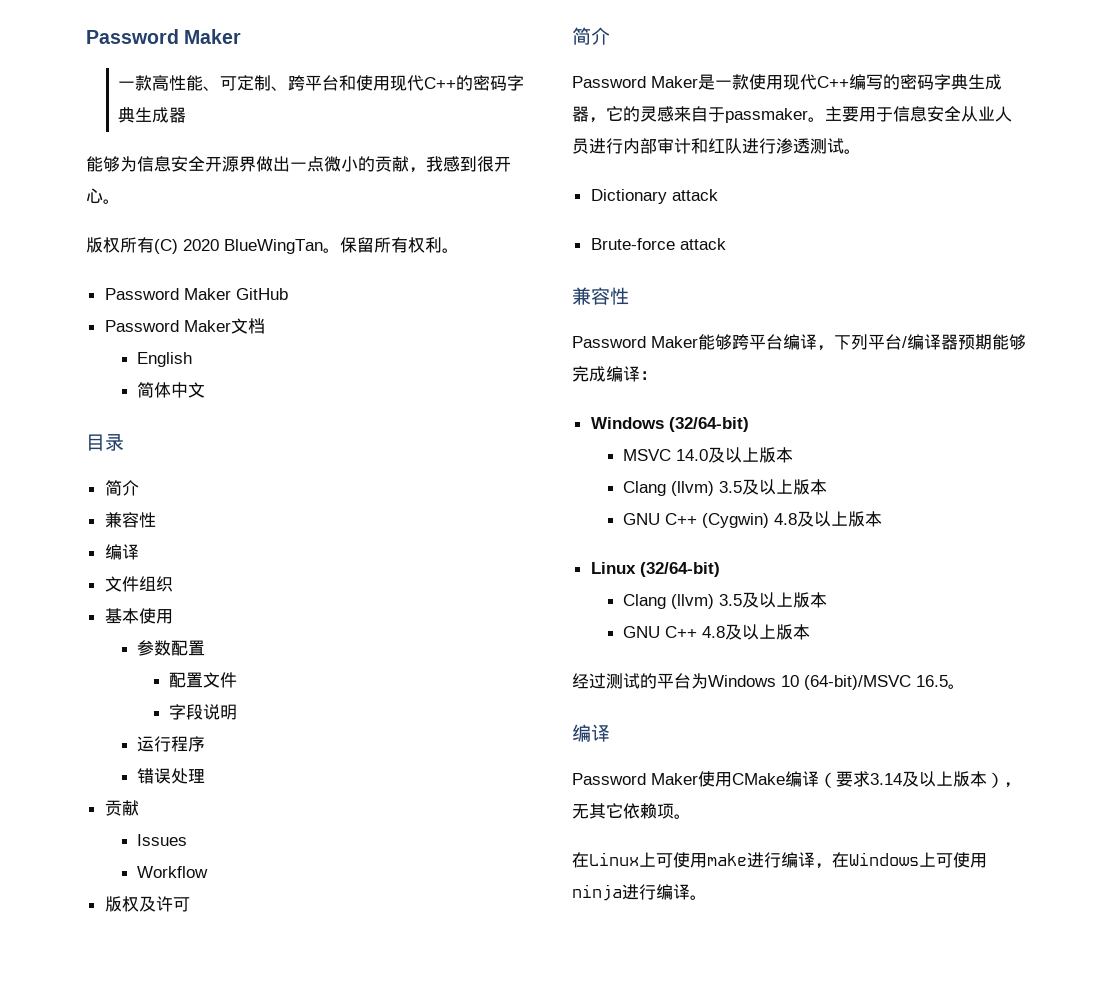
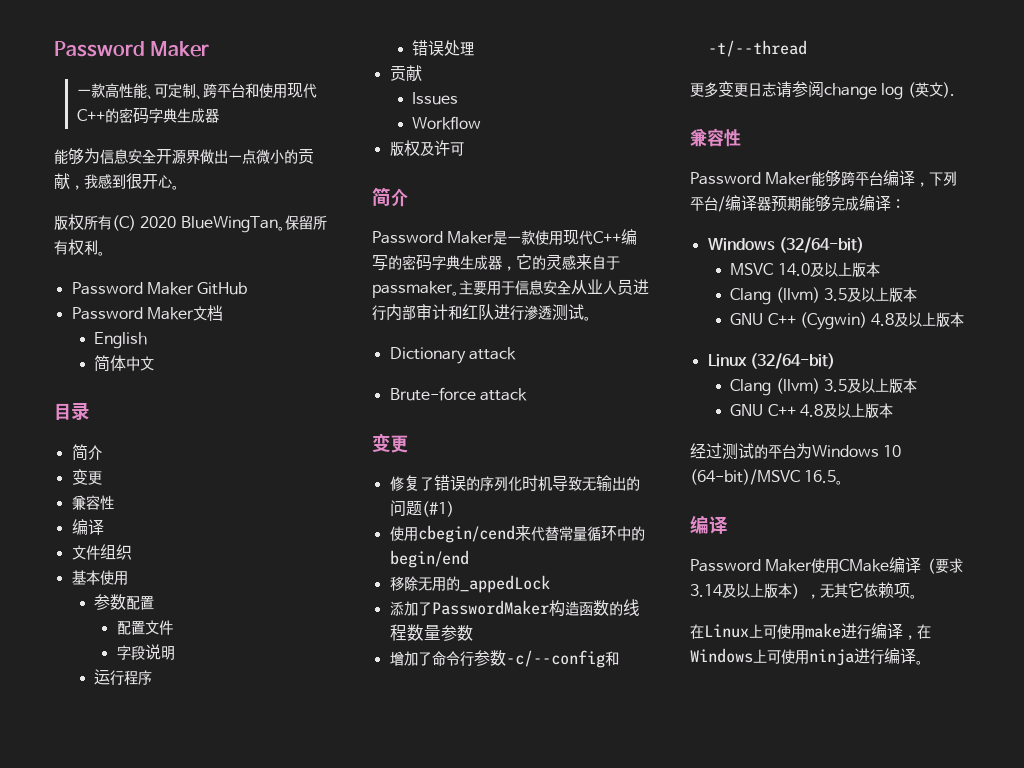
(139, 488) none -> [71,469,102,485] // 变更
(726, 244) none -> [372,433,408,453] [389,475,640,491] [389,500,454,517] [389,525,645,543] [389,550,469,568] [389,575,550,593] [389,599,640,617] [389,624,473,641] [389,650,619,668] [707,40,807,57] [690,81,955,100] // 变更 // 修复了错误的序列化时机导致无输出的问题(#1) // 使用cbegin/cend来代替常量循环中的begin/end // 移除无用的_appedLock // 添加了PasswordMaker构造函数的线程数量参数 // 增加了命令行参数-c/--config和-t/--thread // 更多变更日志请参阅change log (英文).

